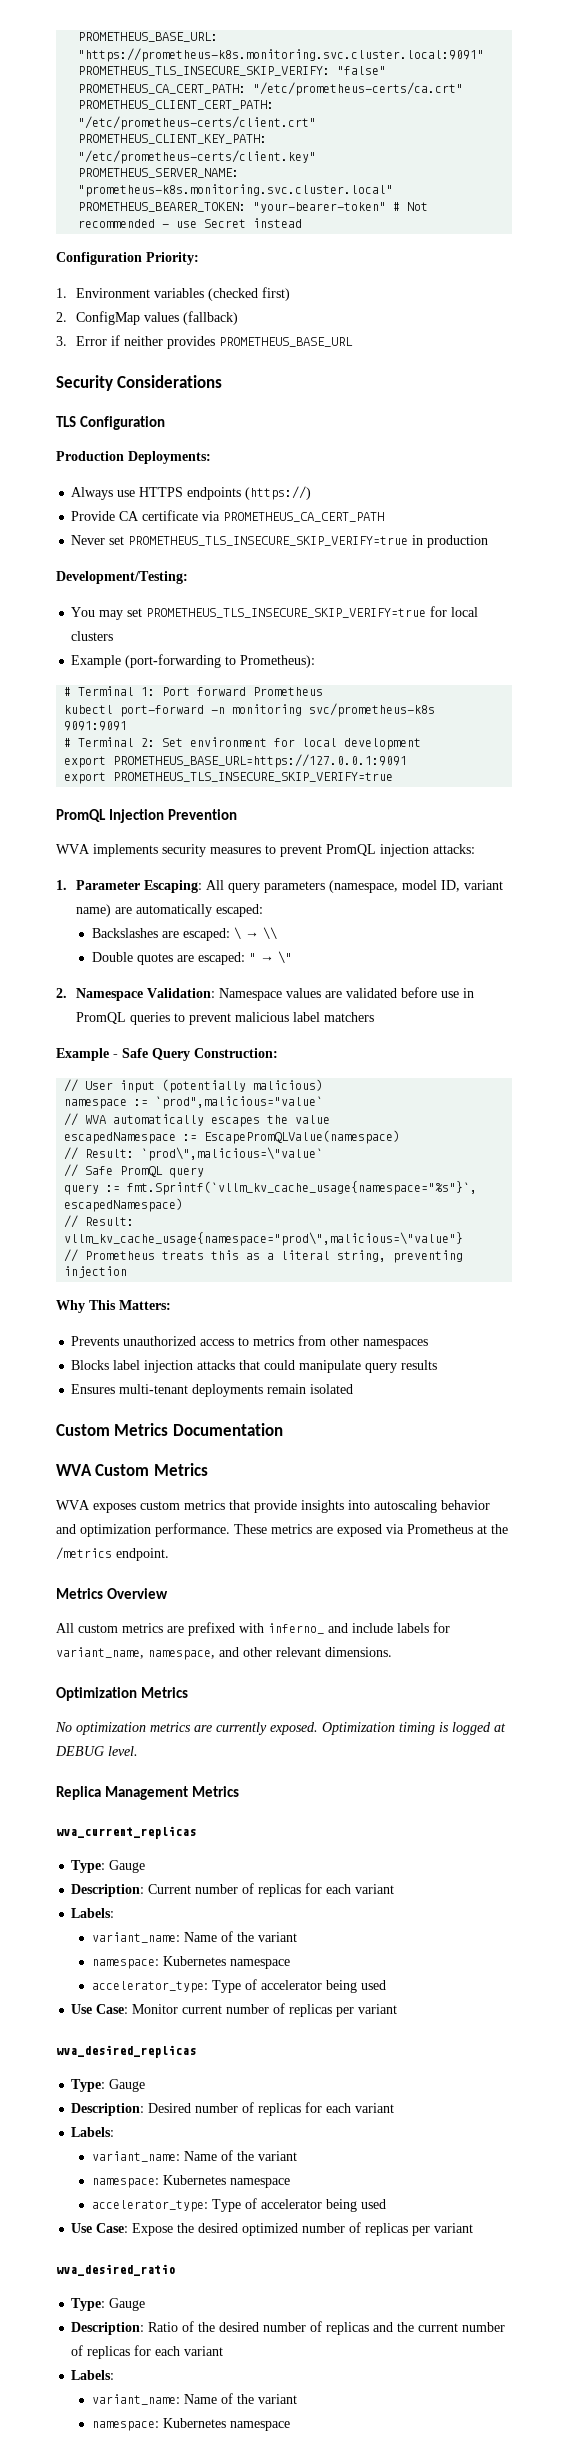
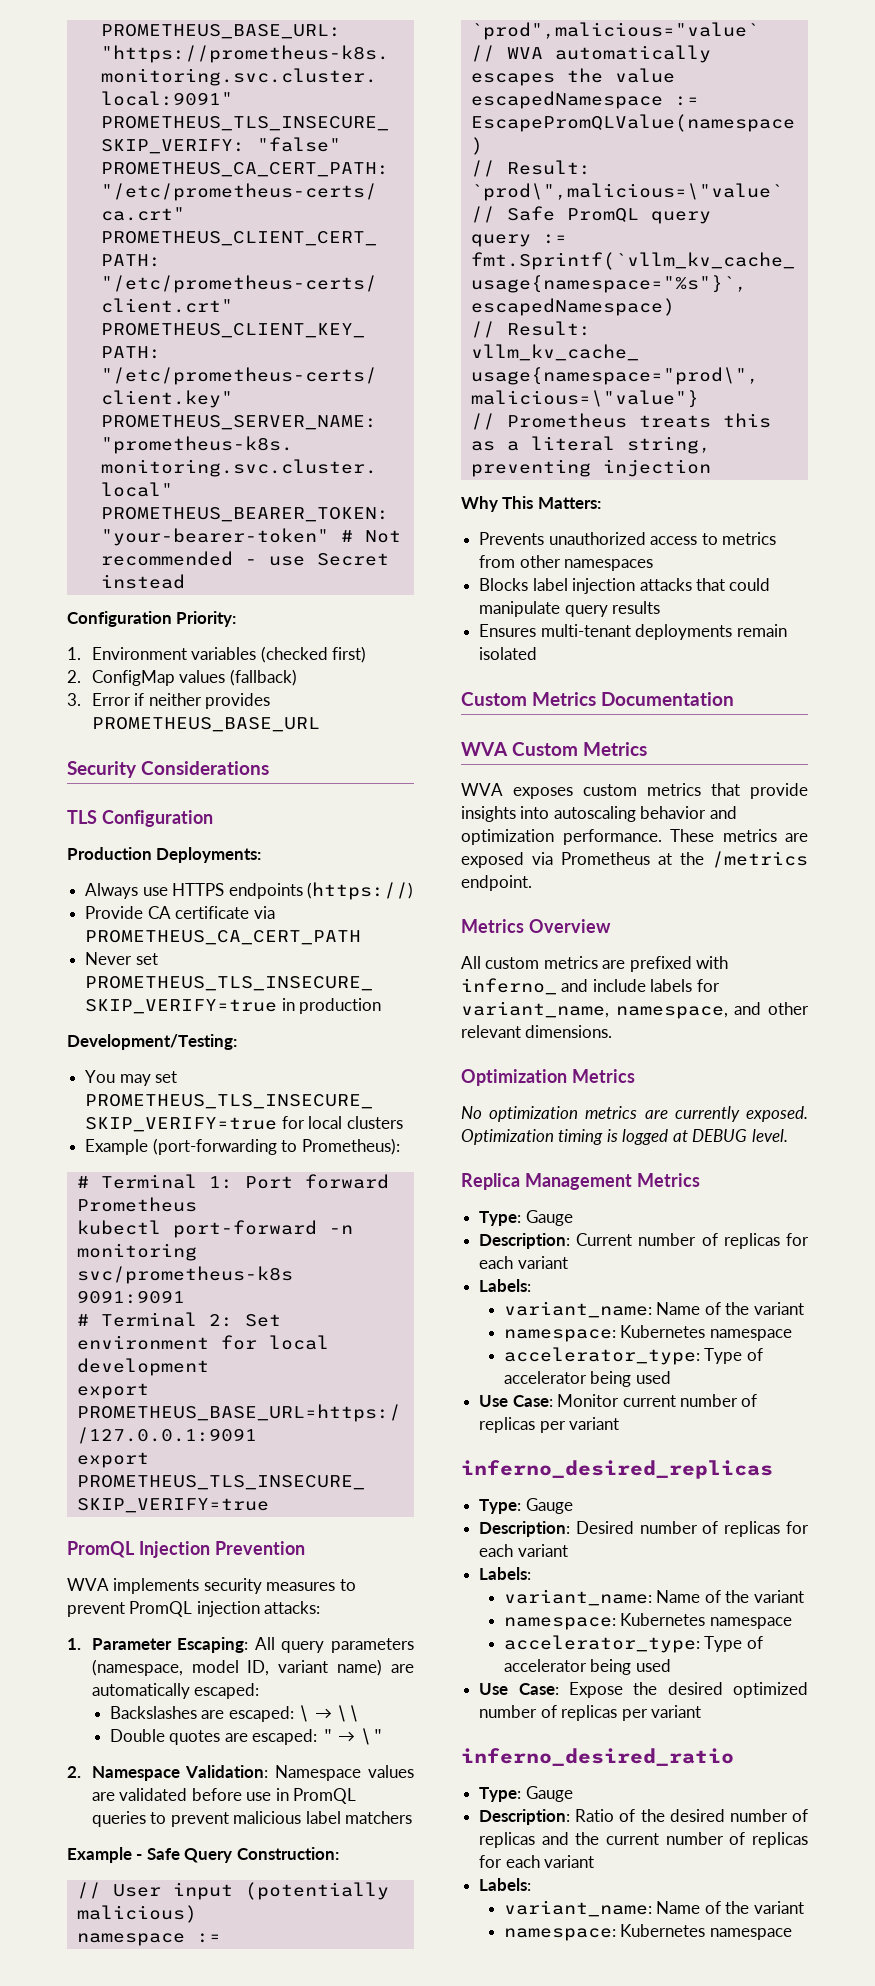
[56,1826,196,1839] // wva_current_replicas -> (700, 1180) none
[56,2045,196,2058] wva_desired_replicas -> [461,1460,773,1479] inferno_desired_replicas
[56,2264,175,2276] wva_desired_ratio -> [461,1748,734,1766] inferno_desired_ratio

